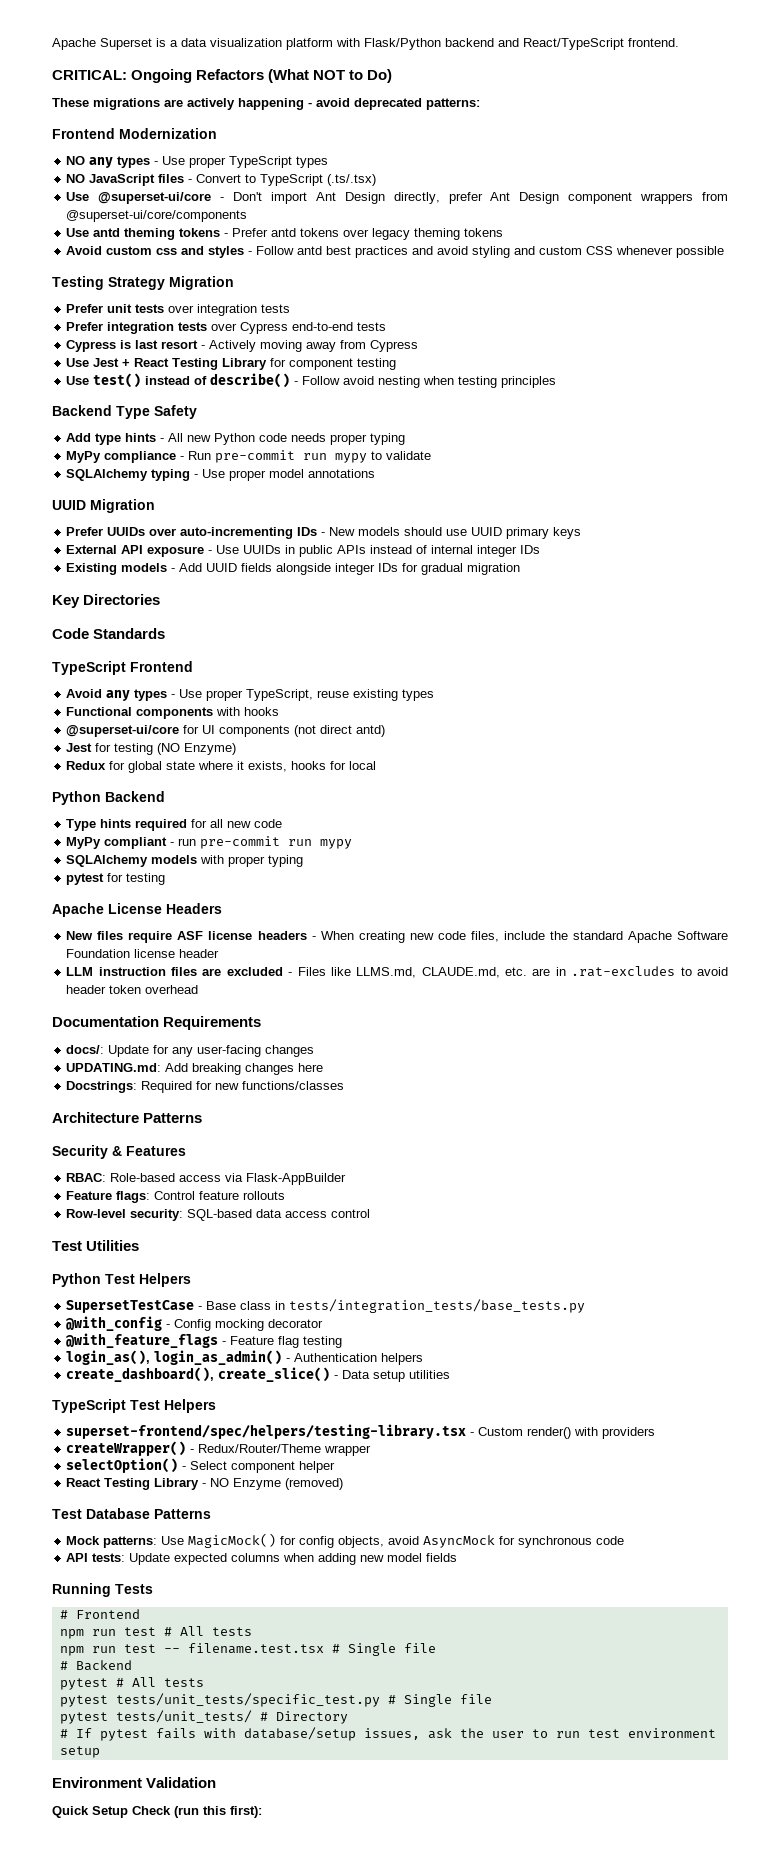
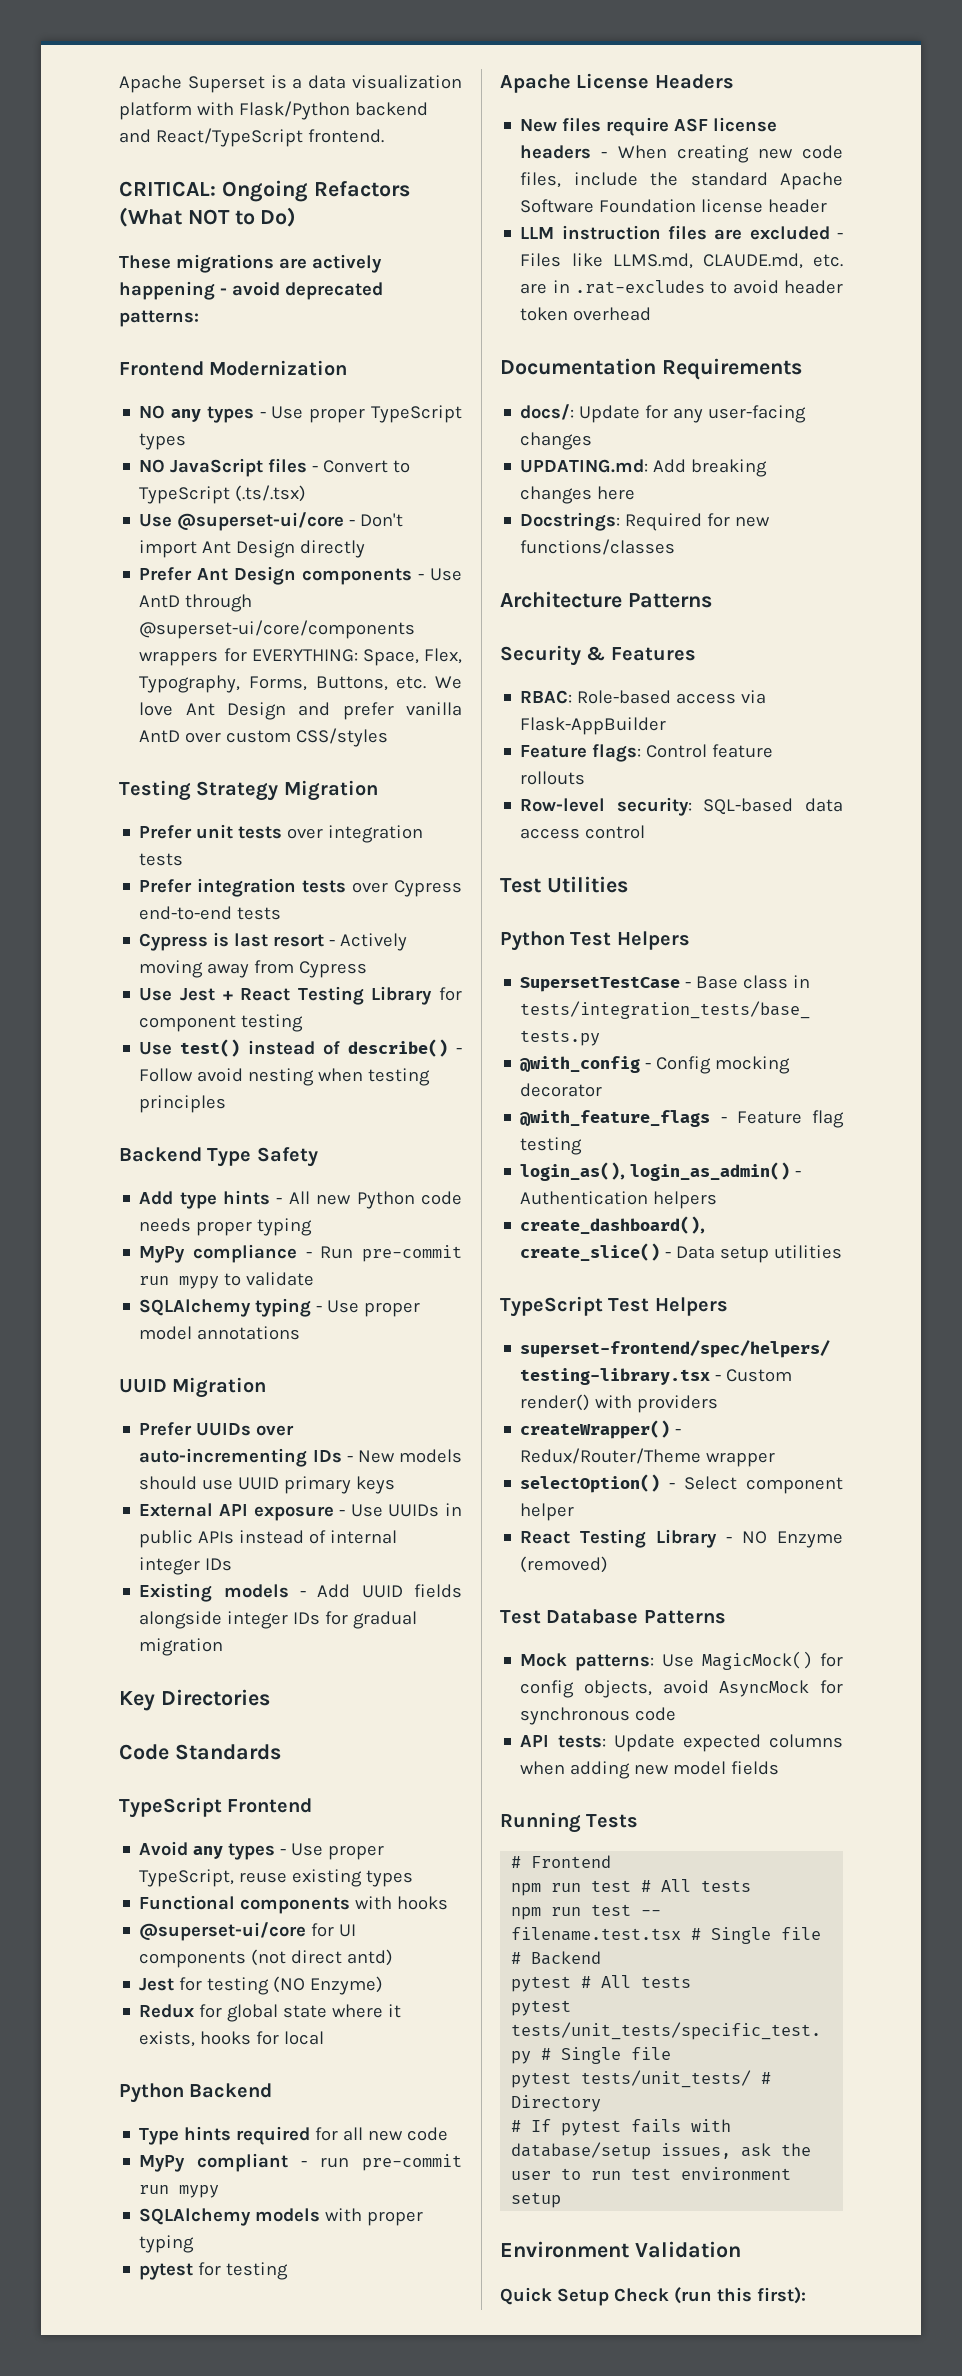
[393,192,728,204] [66,210,248,222] [66,228,504,240] [66,246,725,258] directly, prefer Ant Design component wrappers from @superset-ui/core/components // Use antd theming tokens - Prefer antd tokens over legacy theming tokens // Avoid custom css and styles - Follow antd best practices and avoid styling and custom CSS whenever possible -> [300,540,366,558] [139,566,462,585] [139,594,253,612] [139,620,416,639] [139,648,462,666] [139,675,462,693] [139,702,462,720] [139,728,389,747] directly // Prefer Ant Design components - Use AntD through @superset-ui/core/components wrappers for EVERYTHING: Space, Flex, Typography, Forms, Buttons, etc. We love Ant Design and prefer vanilla AntD over custom CSS/styles

